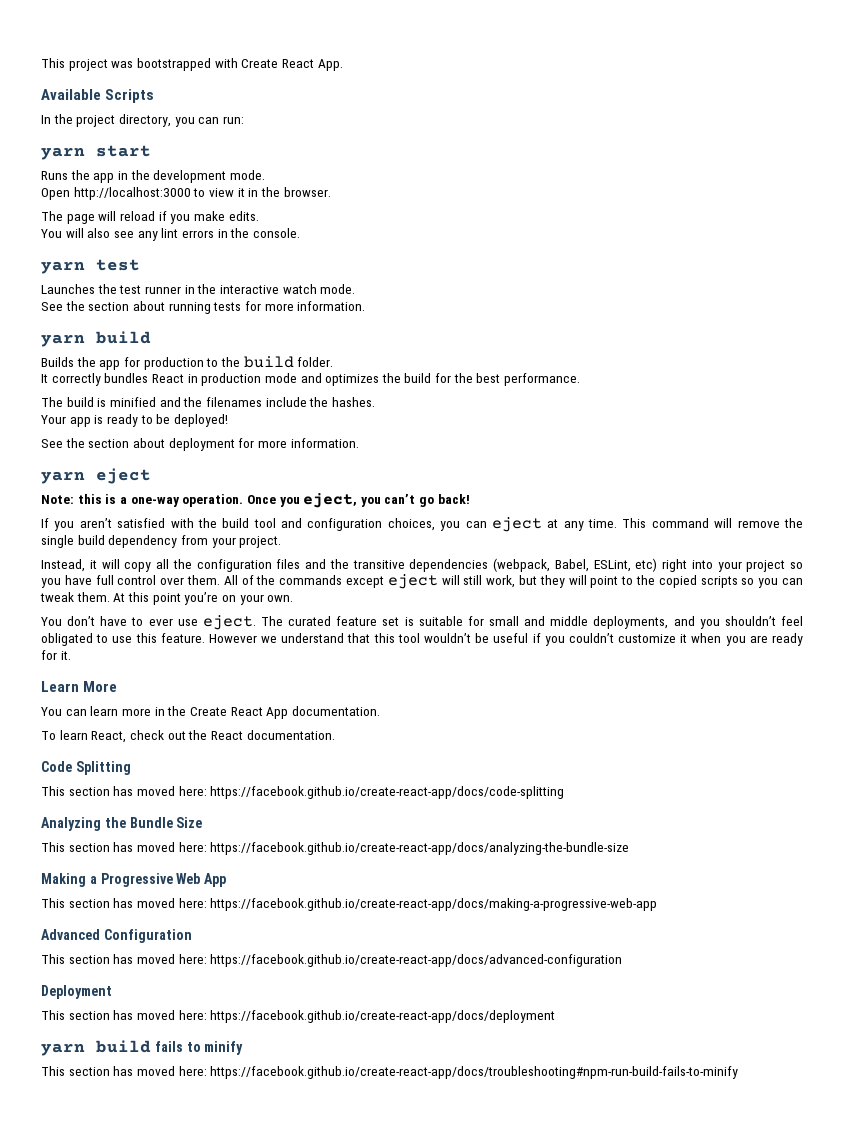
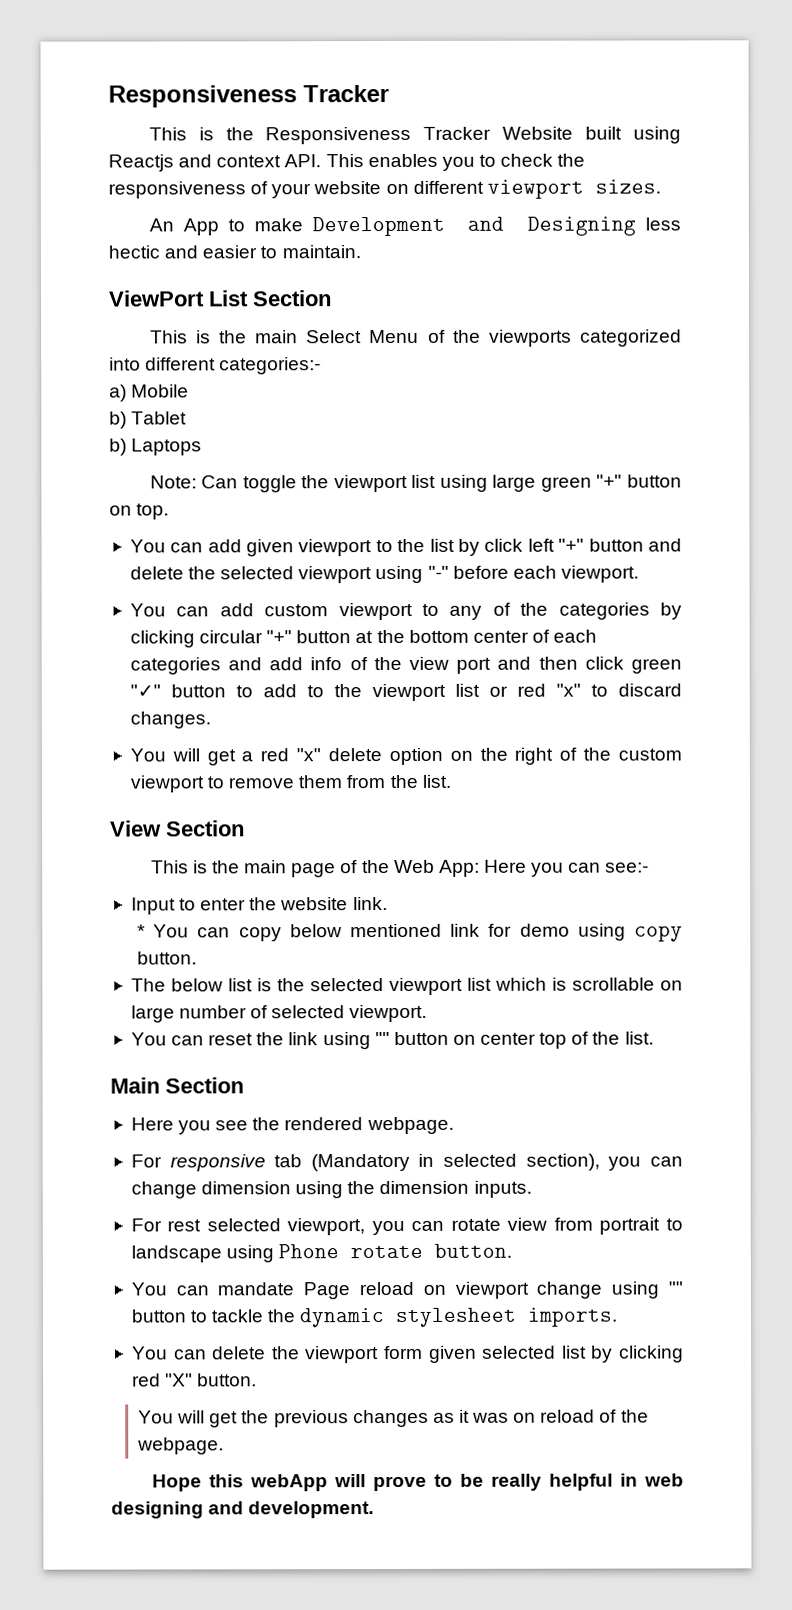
[41,58,343,71] [41,89,155,103] [41,114,244,127] [41,145,151,160] [41,170,265,183] [41,187,331,200] [41,211,259,224] [41,228,300,241] [41,259,140,274] [41,284,356,294] [41,301,366,314] [41,331,151,347] [41,356,334,370] [41,373,581,386] [41,397,375,407] [41,414,228,427] [41,438,359,451] [41,468,151,484] [41,493,470,508] [41,517,804,532] [41,535,282,548] [41,558,803,572] [41,574,803,589] [40,592,294,605] [41,615,803,630] [41,633,803,646] [41,650,71,660] [41,681,118,692] [41,706,380,719] [41,730,335,743] [41,761,131,775] [41,786,565,799] [41,817,203,831] [41,842,630,855] [41,873,227,887] [41,898,658,911] [41,929,192,943] [41,954,623,967] [41,985,112,999] [41,1010,556,1023] [41,1040,244,1056] [41,1066,739,1079] This project was bootstrapped with Create React App. // Available Scripts // In the project directory, you can run: // yarn start // Runs the app in the development mode. // Open http://localhost:3000 to view it in the browser. // The page will reload if you make edits. // You will also see any lint errors in the console. // yarn test // Launches the test runner in the interactive watch mode. // See the section about running tests for more information. // yarn build // Builds the app for production to the build folder. // It correctly bundles React in production mode and optimizes the build for the best performance. // The build is minified and the filenames include the hashes. // Your app is ready to be deployed! // See the section about deployment for more information. // yarn eject // Note: this is a one-way operation. Once you eject, you can’t go back! // If you aren’t satisfied with the build tool and configuration choices, you can eject at any time. This command will remove the single build dependency from your project. // Instead, it will copy all the configuration files and the transitive dependencies (webpack, Babel, ESLint, etc) right into your project so you have full control over them. All of the commands except eject will still work, but they will point to the copied scripts so you can tweak them. At this point you’re on your own. // You don’t have to ever use eject. The curated feature set is suitable for small and middle deployments, and you shouldn’t feel obligated to use this feature. However we understand that this tool wouldn’t be useful if you couldn’t customize it when you are ready for it. // Learn More // You can learn more in the Create React App documentation. // To learn React, check out the React documentation. // Code Splitting // This section has moved here: https://facebook.github.io/create-react-app/docs/code-splitting // Analyzing the Bundle Size // This section has moved here: https://facebook.github.io/create-react-app/docs/analyzing-the-bundle-size // Making a Progressive Web App // This section has moved here: https://facebook.github.io/create-react-app/docs/making-a-progressive-web-app // Advanced Configuration // This section has moved here: https://facebook.github.io/create-react-app/docs/advanced-configuration // Deployment // This section has moved here: https://facebook.github.io/create-react-app/docs/deployment // yarn build fails to minify // This section has moved here: https://facebook.github.io/create-react-app/docs/troubleshooting#npm-run-build-fails-to-minify -> [108,85,389,108] [148,126,681,145] [108,153,586,172] [108,179,661,199] [148,216,681,237] [108,245,361,259] [109,290,332,307] [149,329,682,347] [109,357,322,375] [109,384,190,402] [109,411,188,429] [109,438,203,456] [149,474,682,493] [109,503,170,520] [129,538,682,557] [129,565,639,584] [129,602,683,621] [129,629,598,648] [129,656,682,675] [129,683,682,702] [129,711,211,729] [129,747,683,766] [129,774,451,793] [110,820,245,837] [150,859,650,878] [130,897,388,915] [136,923,683,942] [136,951,197,965] [130,977,683,996] [130,1004,428,1023] [130,1031,654,1050] [110,1077,244,1094] [130,1116,454,1135] [130,1153,683,1172] [130,1180,532,1199] [130,1217,683,1236] [130,1243,513,1263] [130,1281,683,1300] [130,1307,619,1328] [131,1345,685,1364] [131,1373,258,1387] [137,1409,649,1428] [136,1437,224,1455] [151,1473,685,1492] [111,1501,375,1519] Responsiveness Tracker // This is the Responsiveness Tracker Website built using Reactjs and context API. This enables you to check the responsiveness of your website on different viewport sizes. // An App to make Development and Designing less hectic and easier to maintain. // ViewPort List Section // This is the main Select Menu of the viewports categorized into different categories:- // a) Mobile // b) Tablet // b) Laptops // Note: Can toggle the viewport list using large green "+" button on top. // You can add given viewport to the list by click left "+" button and delete the selected viewport using "-" before each viewport. // You can add custom viewport to any of the categories by clicking circular "+" button at the bottom center of each categories and add info of the view port and then click green "✓" button to add to the viewport list or red "x" to discard changes. // You will get a red "x" delete option on the right of the custom viewport to remove them from the list. // View Section // This is the main page of the Web App: Here you can see:- // Input to enter the website link. // * You can copy below mentioned link for demo using copy button. // The below list is the selected viewport list which is scrollable on large number of selected viewport. // You can reset the link using "" button on center top of the list. // Main Section // Here you see the rendered webpage. // For responsive tab (Mandatory in selected section), you can change dimension using the dimension inputs. // For rest selected viewport, you can rotate view from portrait to landscape using Phone rotate button. // You can mandate Page reload on viewport change using "" button to tackle the dynamic stylesheet imports. // You can delete the viewport form given selected list by clicking red "X" button. // You will get the previous changes as it was on reload of the webpage. // Hope this webApp will prove to be really helpful in web designing and development.

